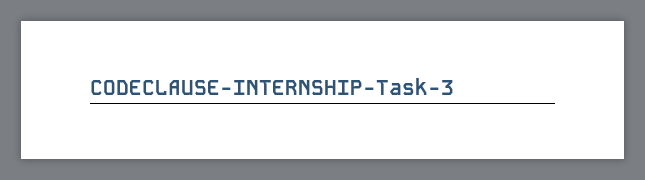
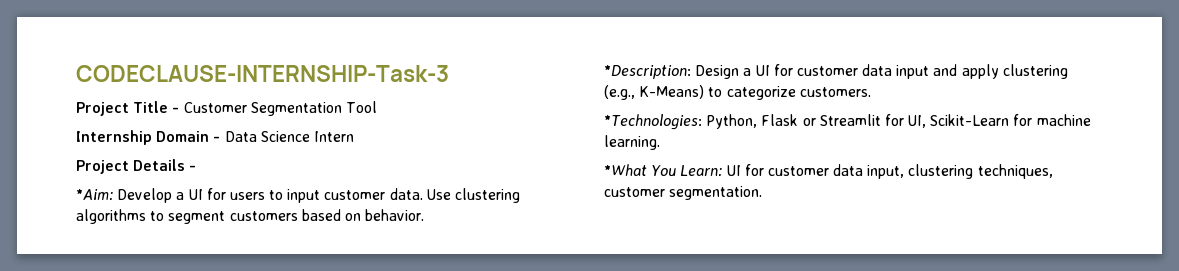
(454, 86) none -> [76,101,377,116] [76,130,354,145] [76,159,197,174] [76,188,521,203] [76,209,425,224] [604,64,1068,79] [604,85,871,100] [604,114,1091,130] [604,135,660,150] [604,164,1053,179] [604,186,763,200] // Project Title - Customer Segmentation Tool // Internship Domain - Data Science Intern // Project Details - // *Aim: Develop a UI for users to input customer data. Use clustering algorithms to segment customers based on behavior. // *Description: Design a UI for customer data input and apply clustering (e.g., K-Means) to categorize customers. // *Technologies: Python, Flask or Streamlit for UI, Scikit-Learn for machine learning. // *What You Learn: UI for customer data input, clustering techniques, customer segmentation.

